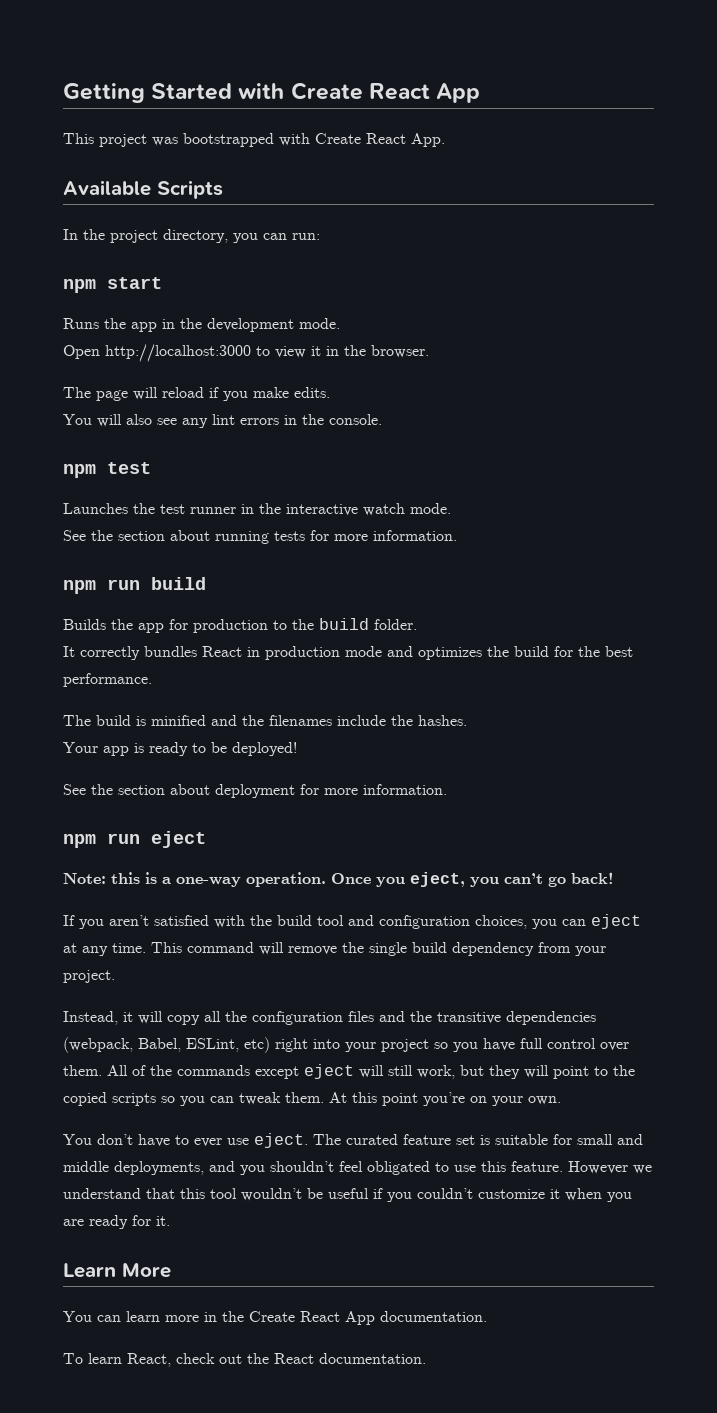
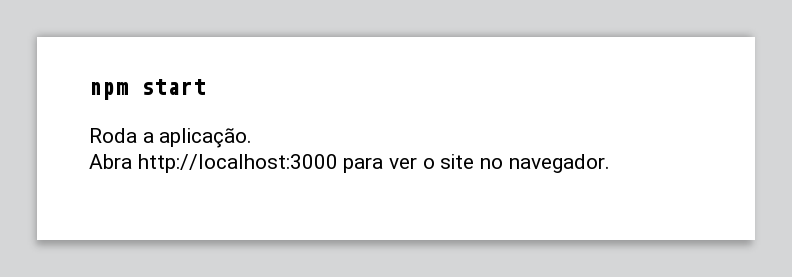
[63,82,481,103] [63,133,445,147] [63,180,223,199] [63,229,320,243] [63,277,162,293] [63,318,340,332] [63,344,429,362] [63,387,330,401] [63,414,382,428] [63,462,151,478] [63,503,451,516] [63,530,457,544] [63,577,206,594] [63,618,417,633] [63,646,633,660] [63,673,152,687] [63,715,467,726] [63,742,297,756] [63,784,447,798] [63,831,206,848] [63,872,614,887] [63,914,641,929] [63,942,606,956] [63,970,115,983] [63,1011,596,1025] [63,1037,629,1053] [63,1064,635,1079] [63,1092,561,1106] [63,1133,643,1148] [63,1161,652,1175] [63,1188,632,1202] [63,1215,170,1229] [63,1263,171,1278] [63,1311,487,1325] [63,1353,426,1367] Getting Started with Create React App // This project was bootstrapped with Create React App. // Available Scripts // In the project directory, you can run: // npm start // Runs the app in the development mode. // Open http://localhost:3000 to view it in the browser. // The page will reload if you make edits. // You will also see any lint errors in the console. // npm test // Launches the test runner in the interactive watch mode. // See the section about running tests for more information. // npm run build // Builds the app for production to the build folder. // It correctly bundles React in production mode and optimizes the build for the best performance. // The build is minified and the filenames include the hashes. // Your app is ready to be deployed! // See the section about deployment for more information. // npm run eject // Note: this is a one-way operation. Once you eject, you can’t go back! // If you aren’t satisfied with the build tool and configuration choices, you can eject at any time. This command will remove the single build dependency from your project. // Instead, it will copy all the configuration files and the transitive dependencies (webpack, Babel, ESLint, etc) right into your project so you have full control over them. All of the commands except eject will still work, but they will point to the copied scripts so you can tweak them. At this point you’re on your own. // You don’t have to ever use eject. The curated feature set is suitable for small and middle deployments, and you shouldn’t feel obligated to use this feature. However we understand that this tool wouldn’t be useful if you couldn’t customize it when you are ready for it. // Learn More // You can learn more in the Create React App documentation. // To learn React, check out the React documentation. -> [89,79,206,100] [89,128,253,148] [89,154,610,173] npm start // Roda a aplicação. // Abra http://localhost:3000 para ver o site no navegador.

